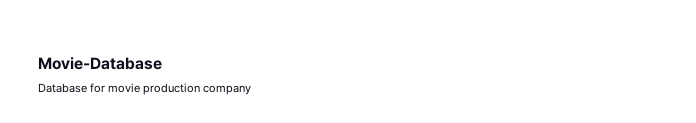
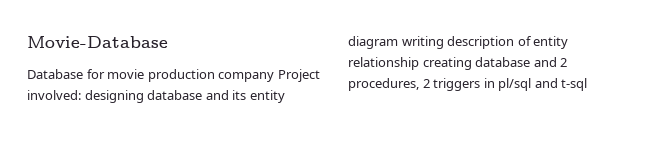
(252, 90) none -> [278,69,320,82] [27,90,285,103] [348,36,569,49] [348,57,568,70] [348,78,588,91] Project involved: designing database and its entity diagram writing description of entity relationship creating database and 2 procedures, 2 triggers in pl/sql and t-sql

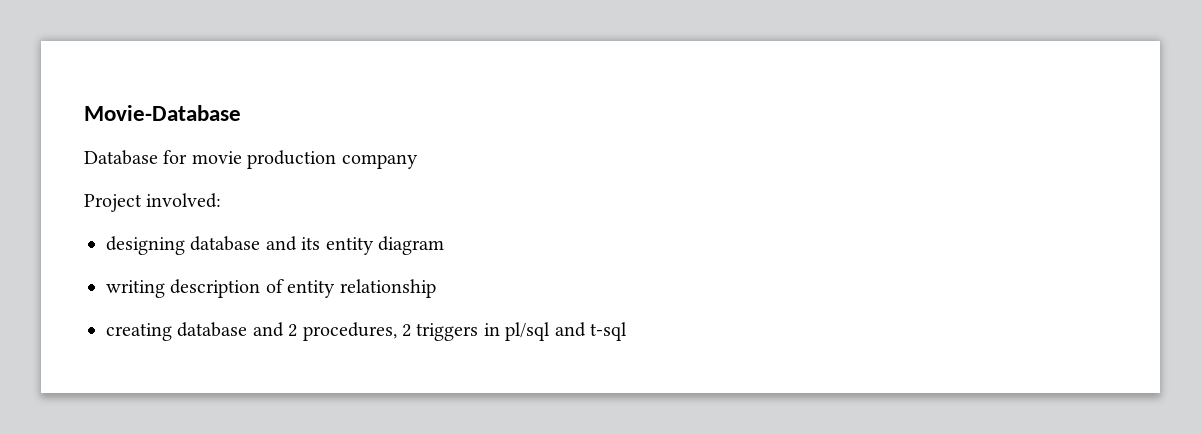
(275, 77) none -> (418, 161) //
(81, 95) none -> (222, 200) //
(398, 42) none -> (444, 245) //
(419, 63) none -> (436, 288) //

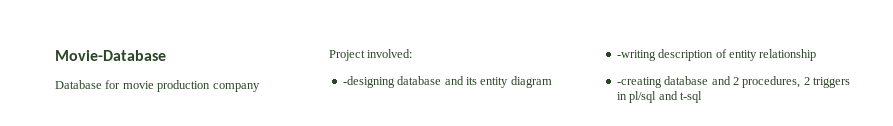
[106,236,185,255] designing -> [342,76,395,88] -designing
[106,280,165,298] writing -> [616,50,656,61] -writing
[106,323,172,341] creating -> [616,77,662,88] -creating

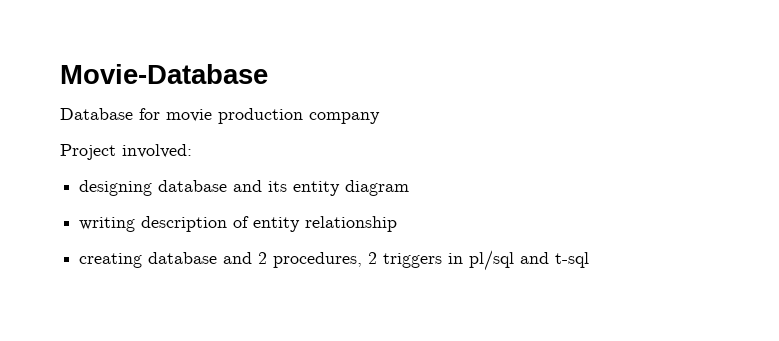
[342,76,395,88] -designing -> [79,180,153,196] designing
[616,50,656,61] -writing -> [79,217,136,232] writing
[616,77,662,88] -creating -> [79,253,143,268] creating

